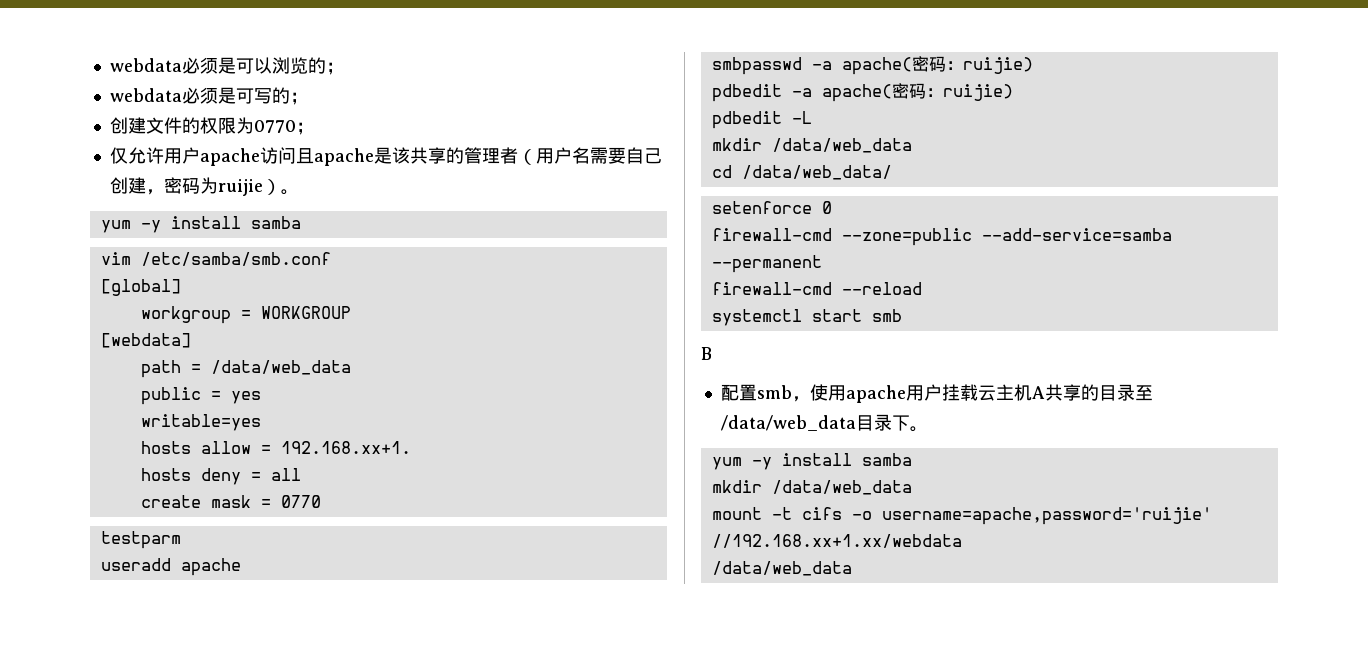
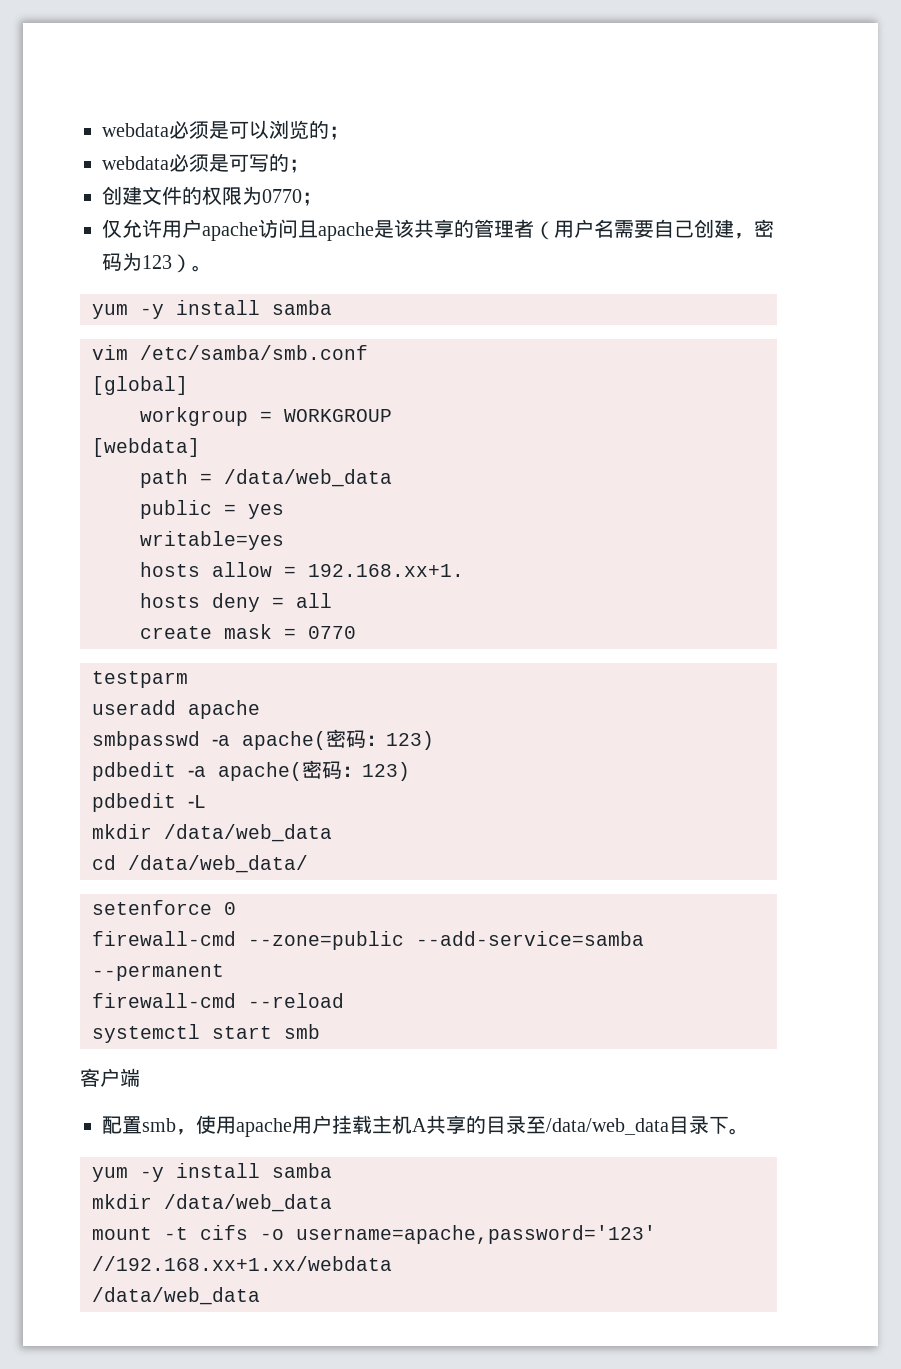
[217,179,263,196] ruijie -> [142,255,172,269] 123
[962,57,1033,74] ruijie) -> [386,731,434,750] 123)
[942,84,1013,101] ruijie) -> [362,762,410,781] 123)
[701,347,712,360] B -> [80,1068,140,1087] 客户端
[977,385,996,401] 云 -> (372, 1124) none
[881,507,1212,525] username=apache,password='ruijie' -> [296,1225,656,1244] username=apache,password='123'

